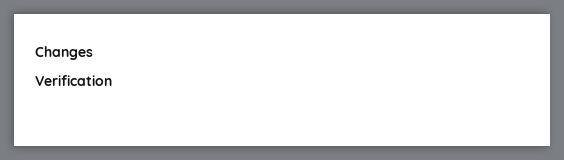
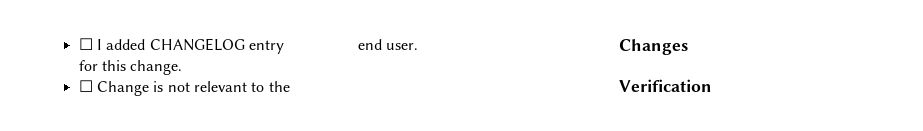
(35, 53) none -> [78,38,284,54] [78,60,183,75] [78,80,290,96] [357,39,418,50] ☐ I added CHANGELOG entry for this change. // ☐ Change is not relevant to the end user. //

